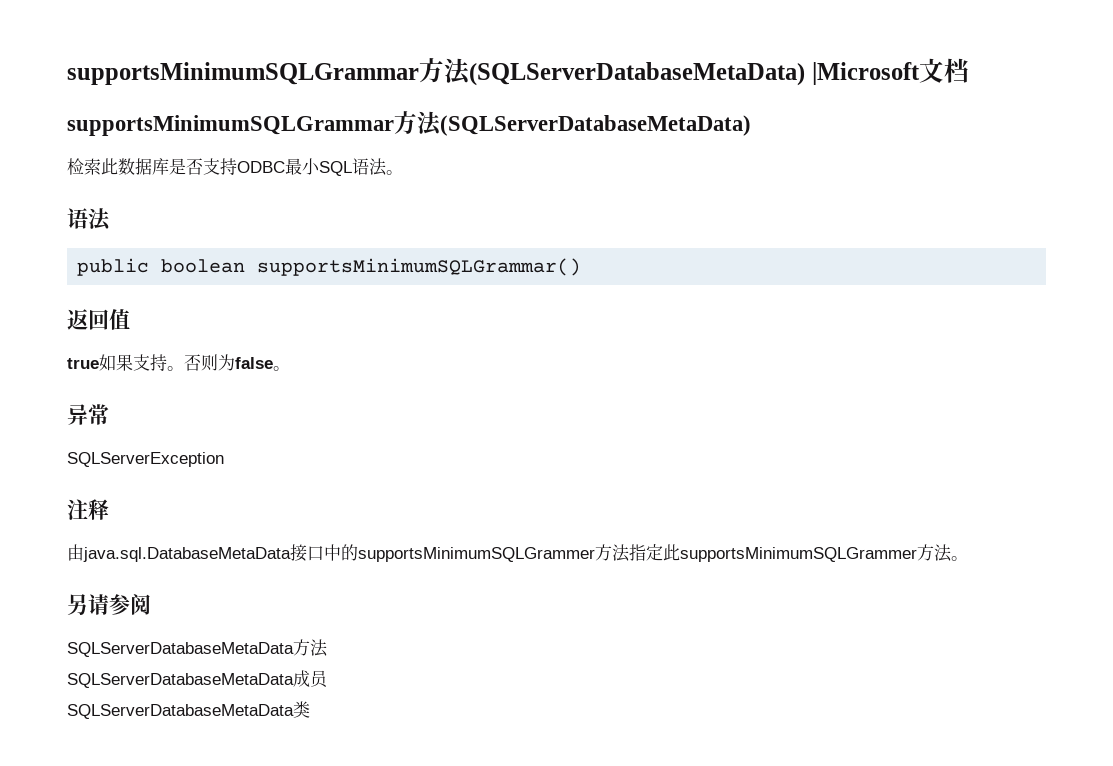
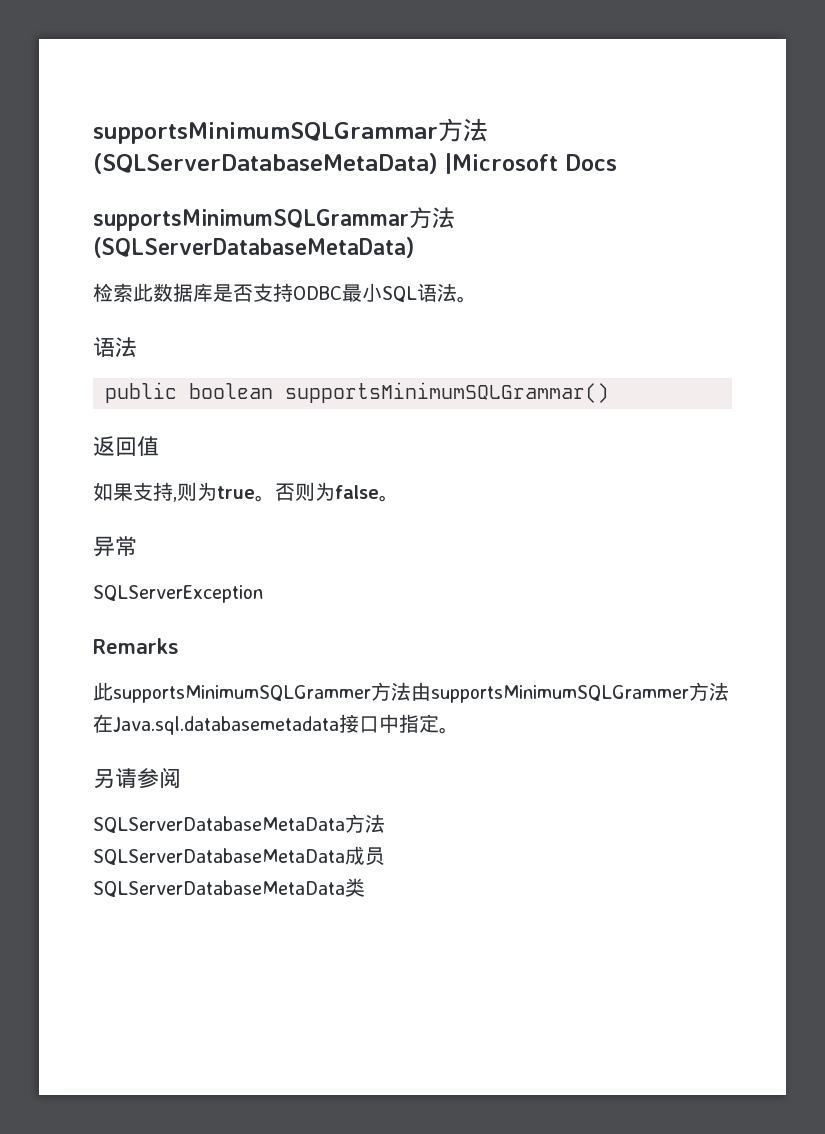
[918,58,969,83] 文档 -> [565,154,617,171] Docs
[67,358,99,369] true -> (159, 446) none
(167, 362) none -> [173,482,255,502] ,则为true
[67,499,109,520] [67,544,952,562] 注释 // 由java.sql.DatabaseMetaData接口中的supportsMinimumSQLGrammer方法指定此supportsMinimumSQLGrammer方法 -> [93,638,179,654] [93,682,729,703] [93,714,439,735] Remarks // 此supportsMinimumSQLGrammer方法由supportsMinimumSQLGrammer方法在Java.sql.databasemetadata接口中指定

